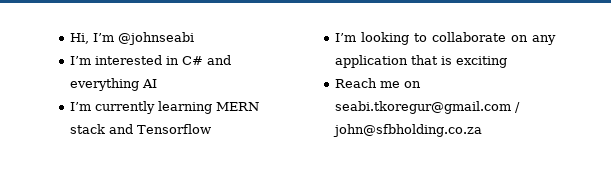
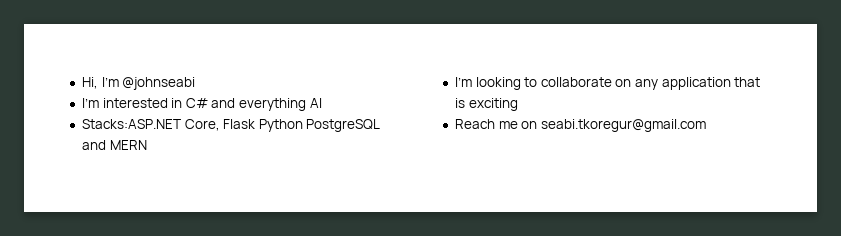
[70,101,260,114] [70,124,212,134] I’m currently learning MERN stack and Tensorflow -> [81,119,381,132] [81,140,147,150] Stacks:ASP.NET Core, Flask Python PostgreSQL and MERN
[515,102,521,113] [333,124,483,137] / john@sfbholding.co.za -> (706, 125) none

